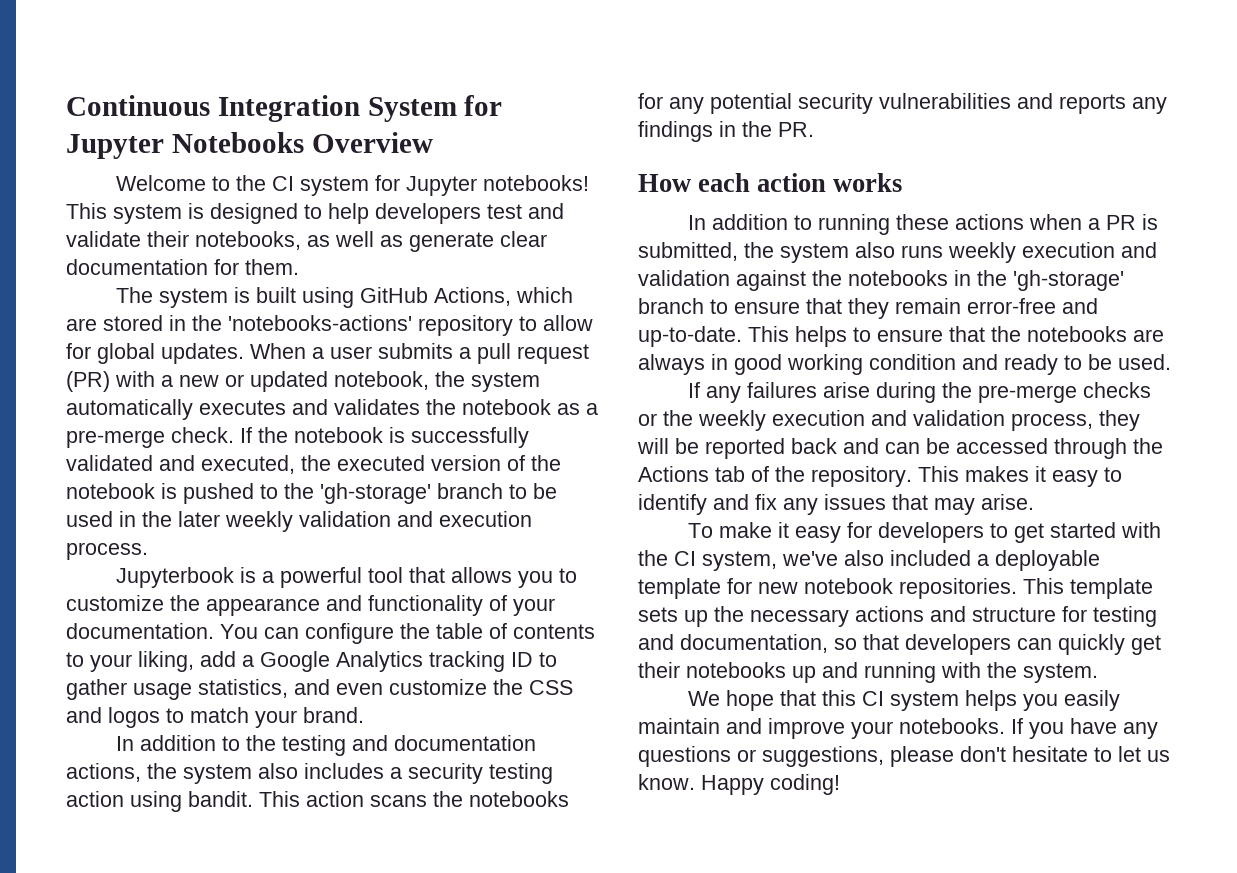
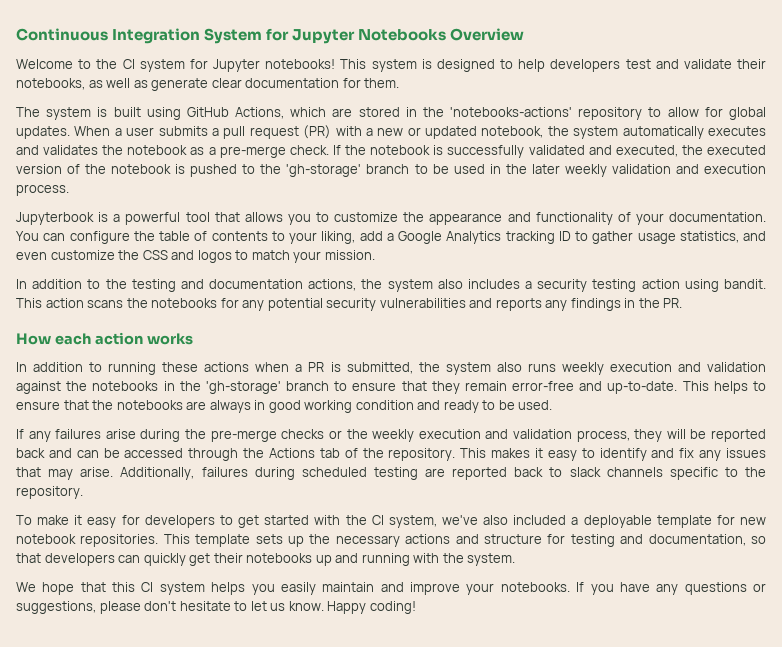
[303,707,364,723] brand. -> [324,250,375,260] mission.
(1034, 502) none -> [120,467,766,480] [16,486,83,499] Additionally, failures during scheduled testing are reported back to slack channels specific to the repository.

